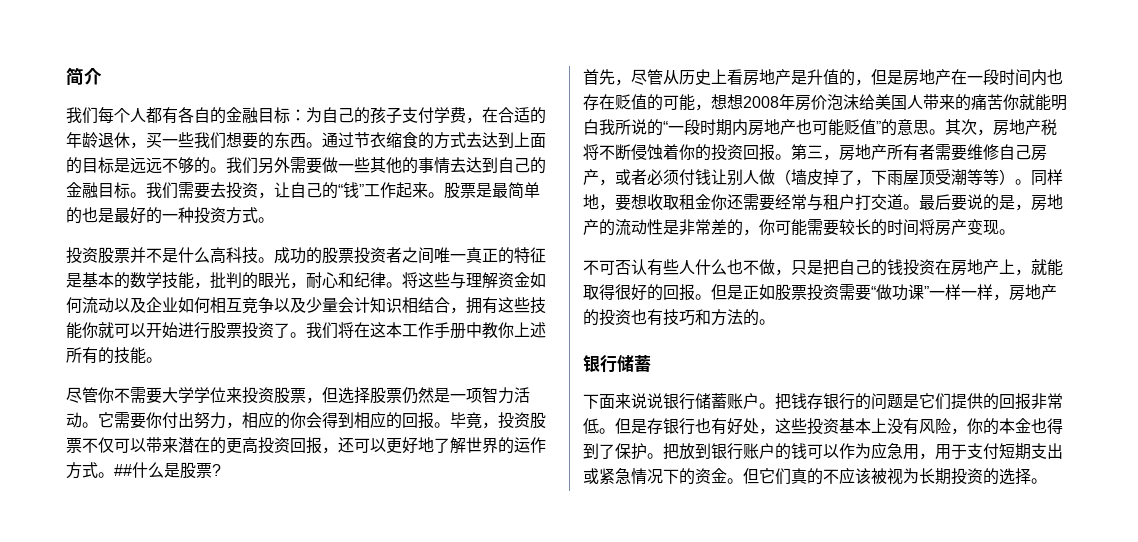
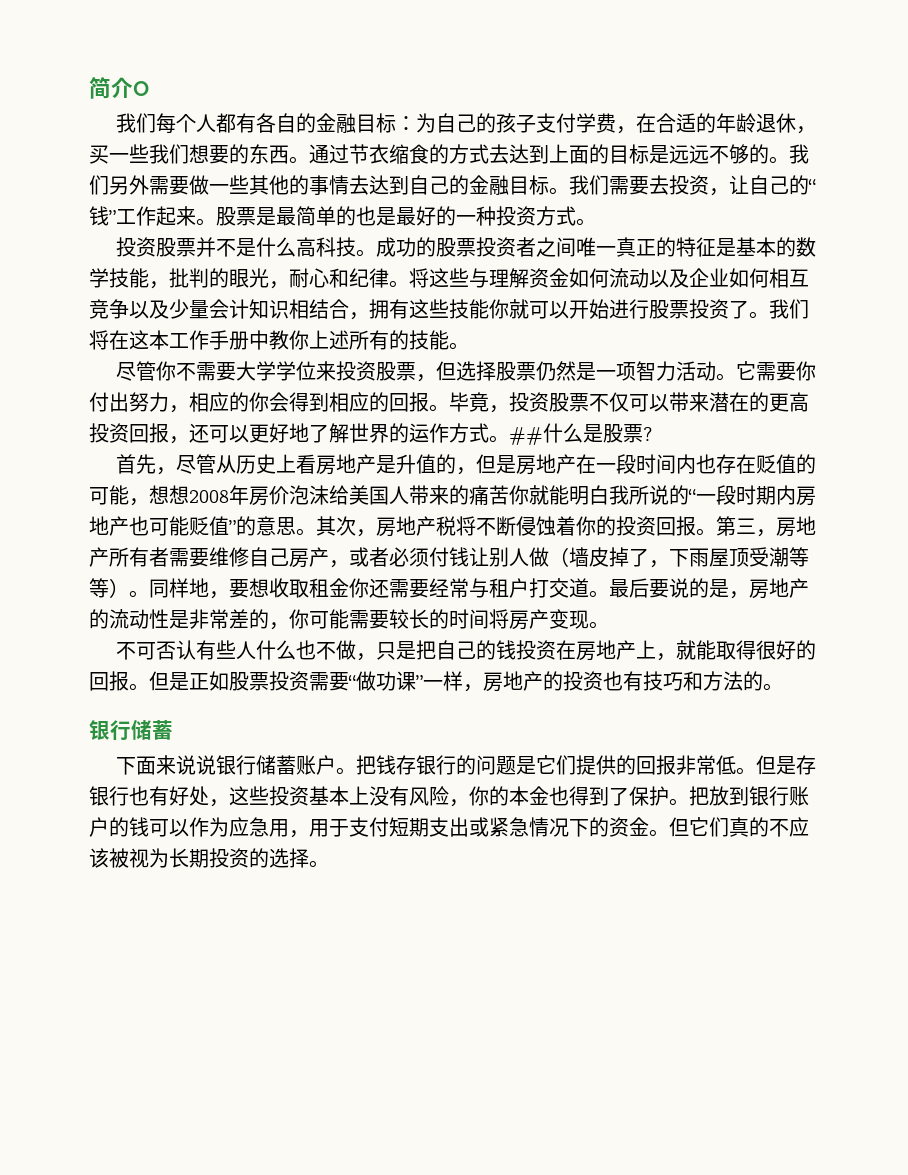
(102, 76) none -> [133,81,149,96] O
[961,284,993,300] 一样 -> (463, 681) none

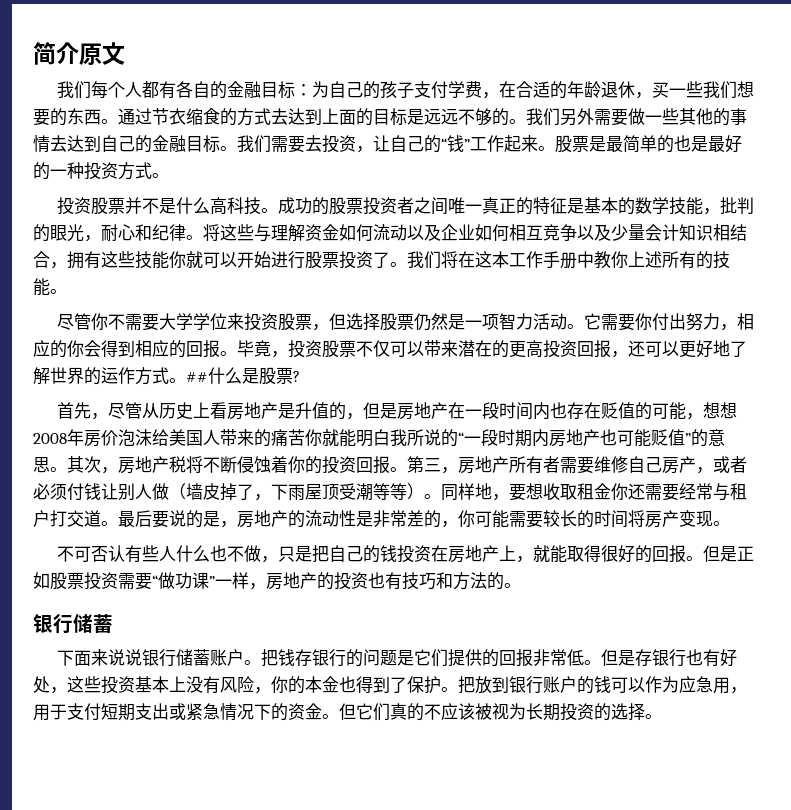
[133,81,149,96] O -> [79,42,125,65] 原文

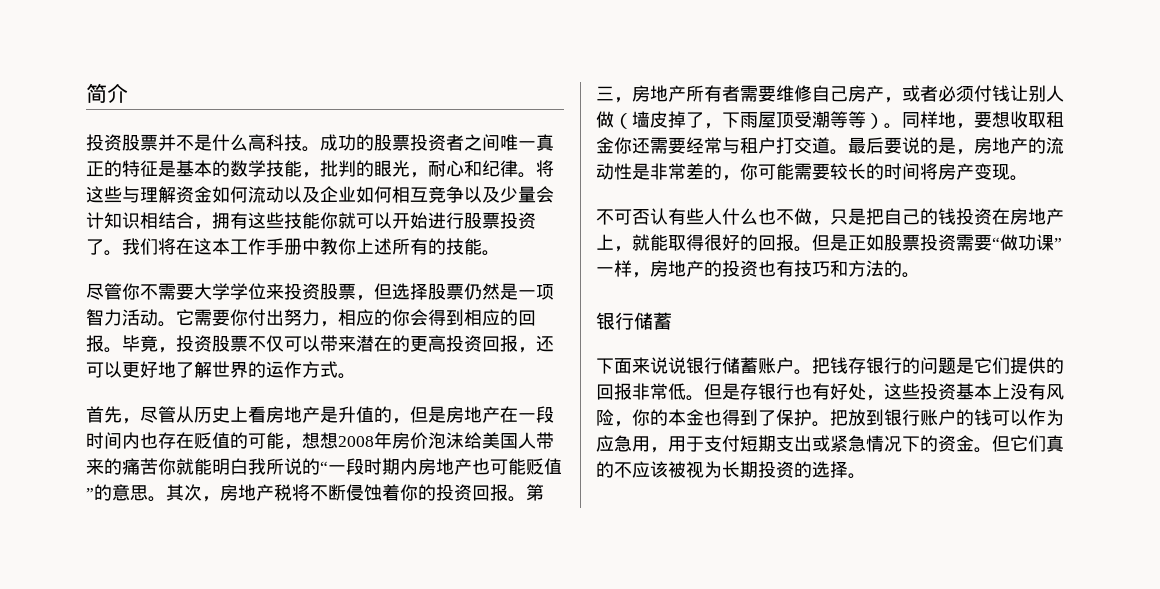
[79,42,125,65] [57,81,755,99] [33,108,747,126] [33,135,742,153] [33,162,169,180] 原文 // 我们每个人都有各自的金融目标：为自己的孩子支付学费，在合适的年龄退休，买一些我们想要的东西。通过节衣缩食的方式去达到上面的目标是远远不够的。我们另外需要做一些其他的事情去达到自己的金融目标。我们需要去投资，让自己的“钱”工作起来。股票是最简单的也是最好的一种投资方式。 -> (128, 93) none
[186,367,300,385] ##什么是股票? -> (356, 376) none

